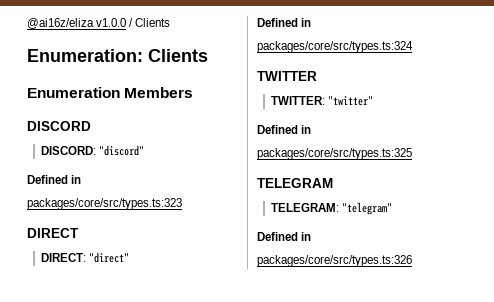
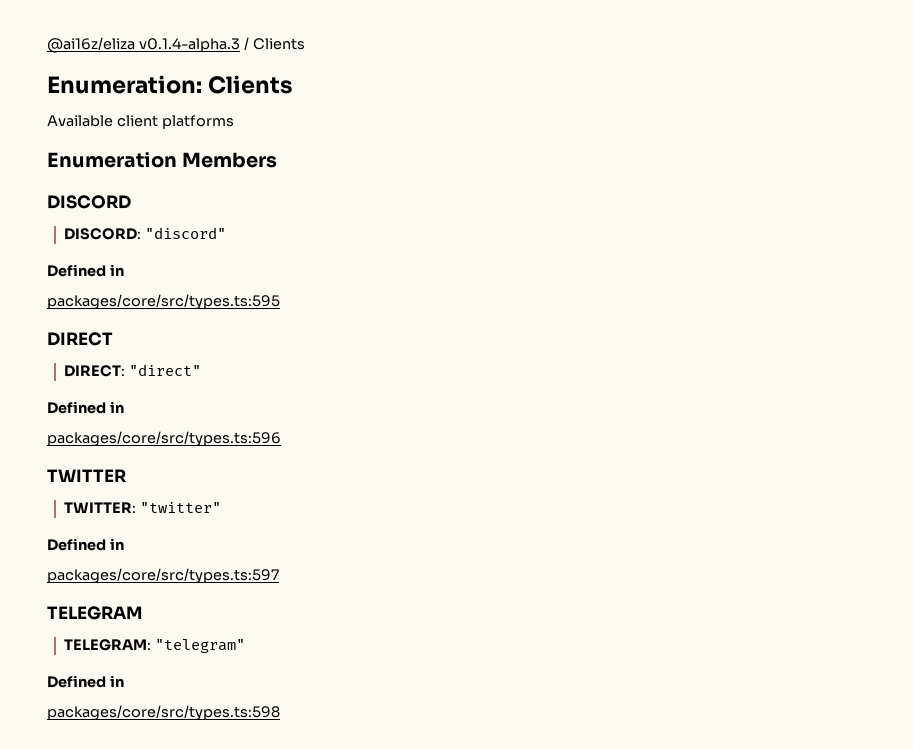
[96,18,127,27] v1.0.0 -> [138,38,240,52] v0.1.4-alpha.3
(208, 55) none -> [47,115,234,129] // Available client platforms
[27,198,182,210] packages/core/src/types.ts:323 -> [47,294,280,310] packages/core/src/types.ts:595
[257,41,413,53] packages/core/src/types.ts:324 -> [47,431,281,447] packages/core/src/types.ts:596
[257,148,412,160] packages/core/src/types.ts:325 -> [47,568,279,584] packages/core/src/types.ts:597
[257,255,412,267] packages/core/src/types.ts:326 -> [47,705,280,721] packages/core/src/types.ts:598

